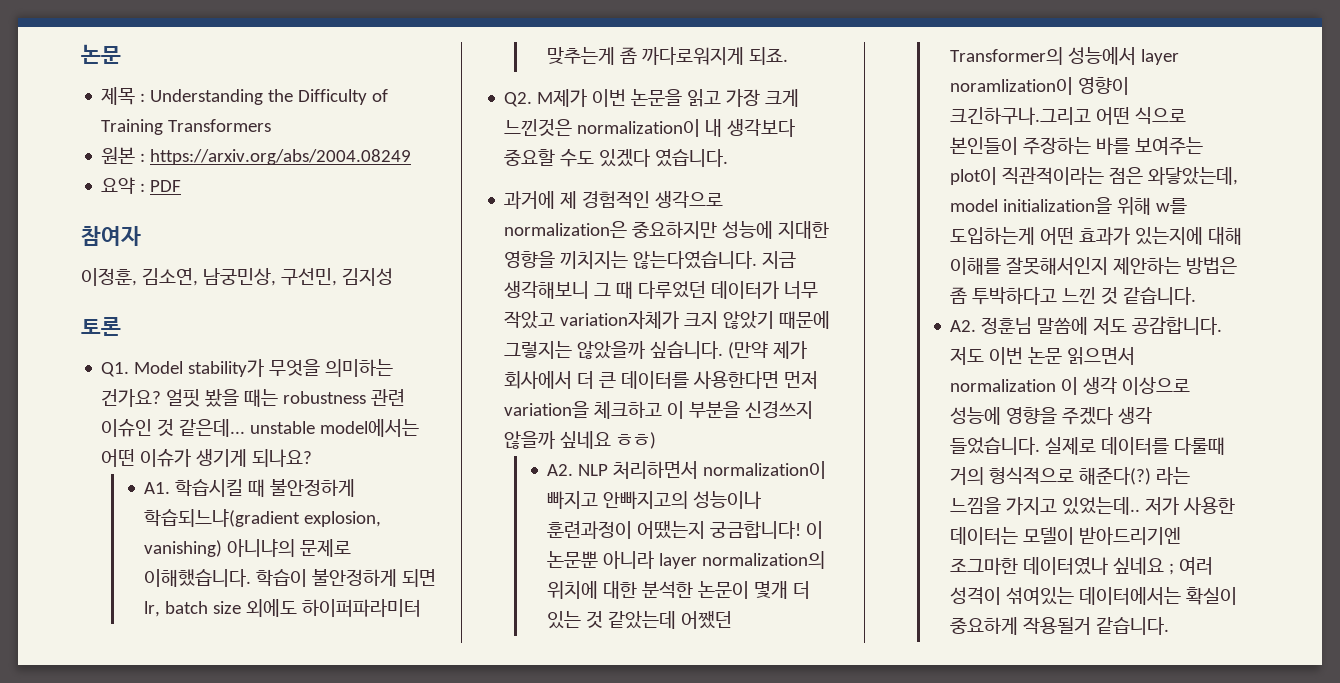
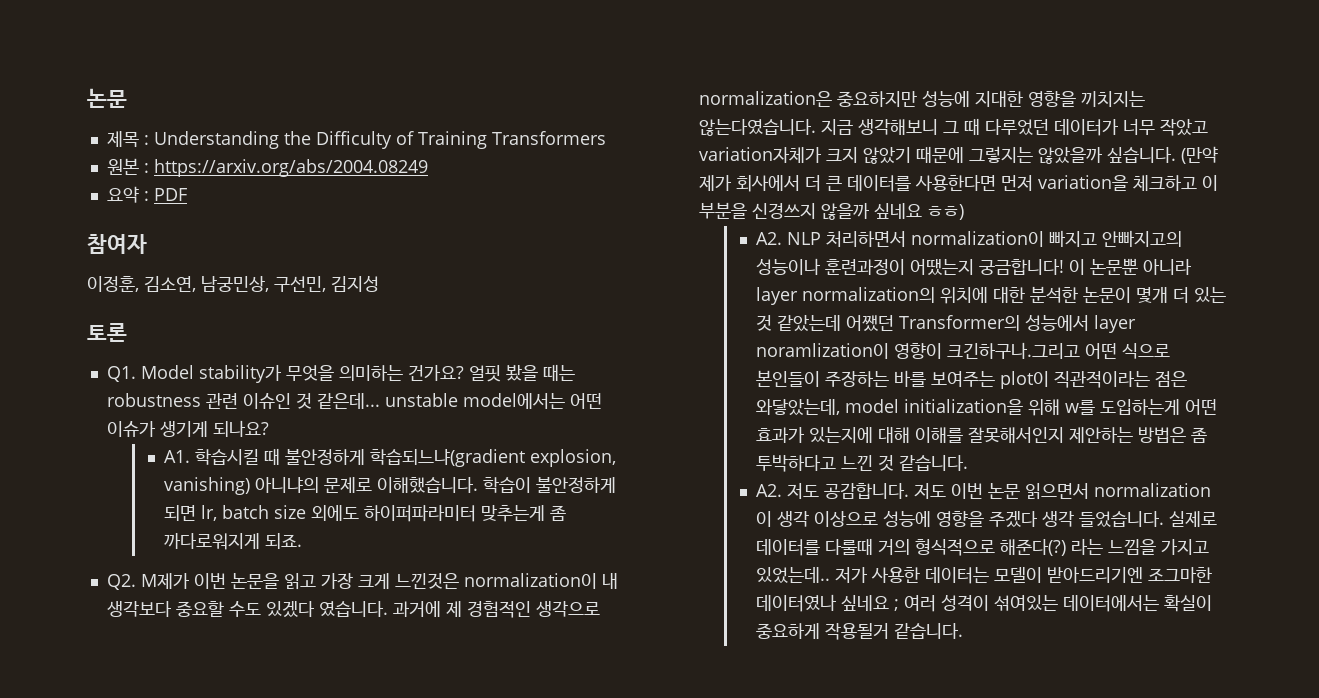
(729, 158) // -> (388, 609) none
[981,317,1089,335] 정훈님 말씀에 -> (783, 490) none

